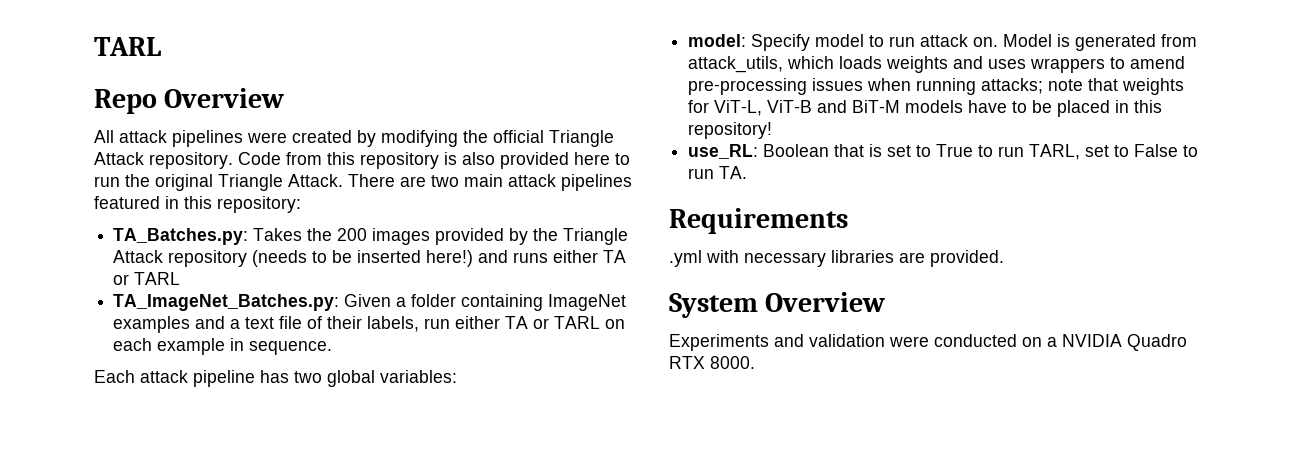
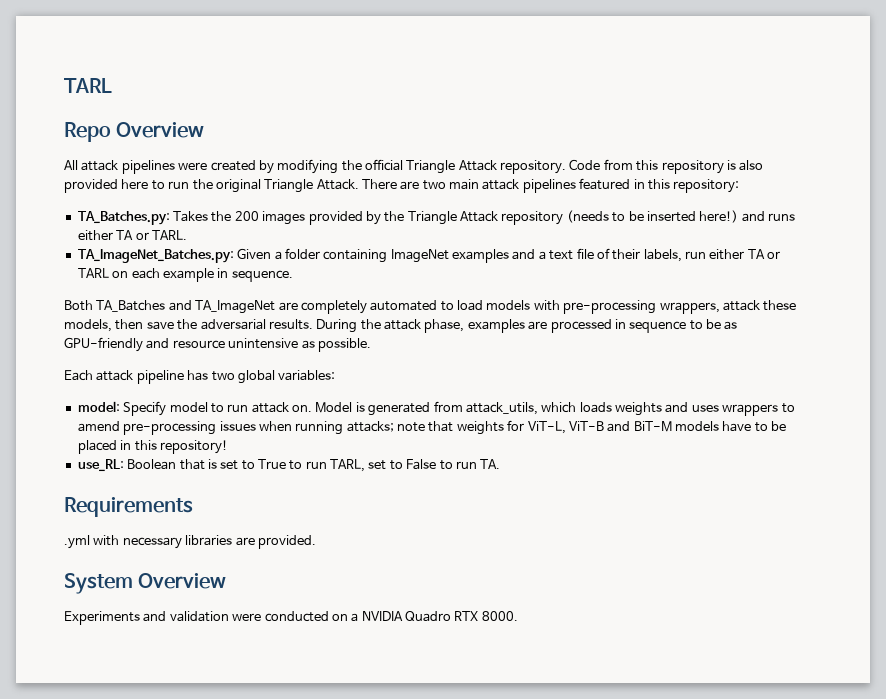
[134,272,181,285] TARL -> [151,230,187,240] TARL.
(333, 348) none -> [64,300,797,314] [64,319,738,333] [64,337,371,352] // Both TA_Batches and TA_ImageNet are completely automated to load models with pre-processing wrappers, attack these models, then save the adversarial results. During the attack phase, examples are processed in sequence to be as GPU-friendly and resource unintensive as possible.

